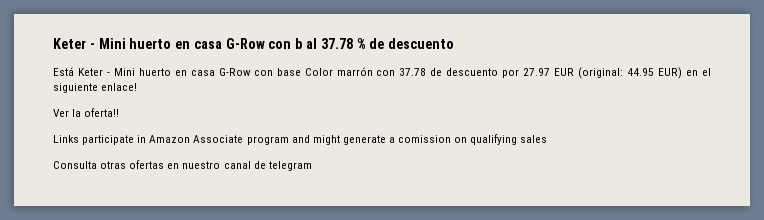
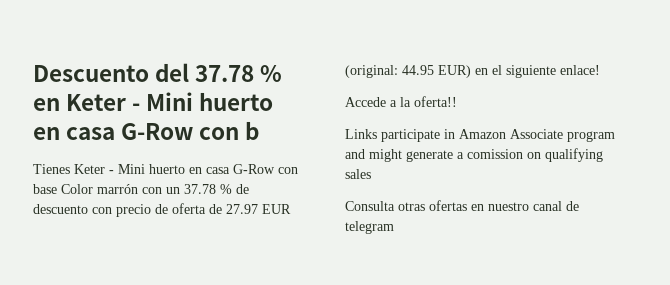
(53, 43) none -> [33,63,283,82] [33,98,60,111] Descuento del 37.78 % en
[306,38,455,49] [53,67,74,76] al 37.78 % de descuento // Está -> [33,164,70,174] // Tienes
[399,68,520,78] 37.78 de descuento por -> [166,184,249,194] [33,203,222,217] un 37.78 % de descuento con precio de oferta de
[53,109,69,117] Ver -> [345,97,397,107] Accede a

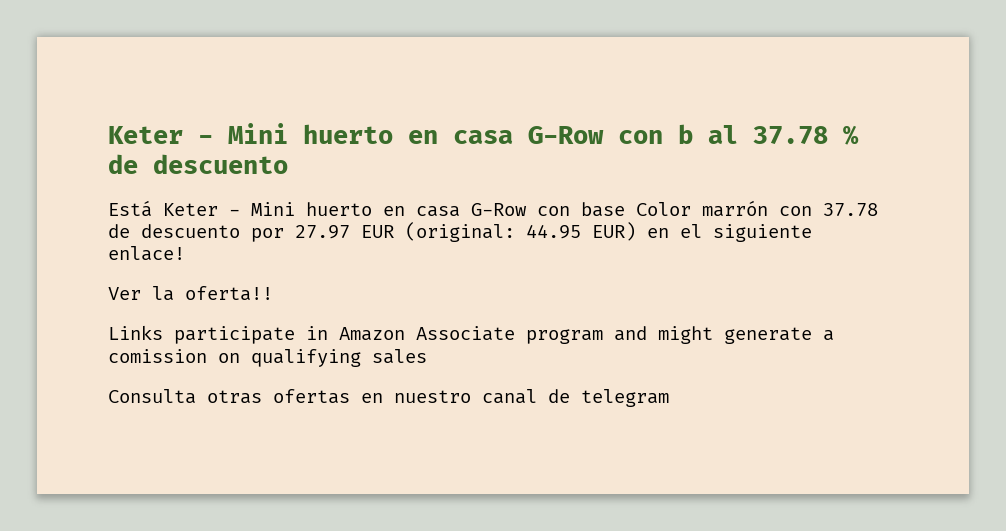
[33,63,283,82] [33,98,60,111] Descuento del 37.78 % en -> (108, 135) none
[33,164,70,174] // Tienes -> [708,125,859,145] [108,154,288,174] [108,200,152,217] al 37.78 % de descuento // Está
[166,184,249,194] [33,203,222,217] un 37.78 % de descuento con precio de oferta de -> [823,203,878,216] [108,224,284,242] 37.78 de descuento por
[345,97,397,107] Accede a -> [108,287,141,300] Ver

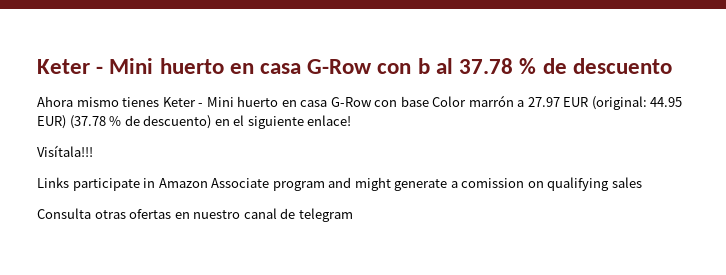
[108,200,152,217] Está -> [37,96,160,107] Ahora mismo tienes
[779,203,878,216] [108,224,284,242] con 37.78 de descuento por -> [517,100,525,107] a
(636, 231) none -> [69,115,212,129] (37.78 % de descuento)
[108,286,273,301] Ver la oferta!! -> [37,145,93,157] Visítala!!!

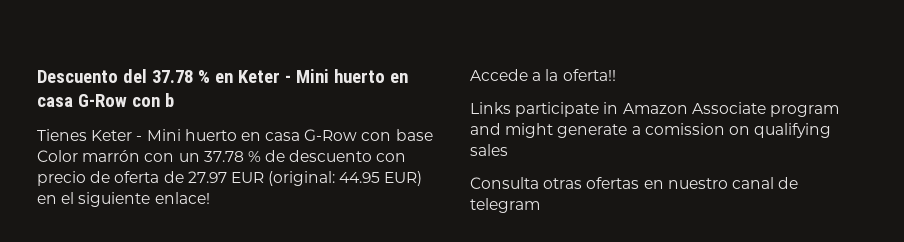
(37, 66) none -> [37,69,233,83] Descuento del 37.78 % en
[435,58,672,74] [37,96,160,107] al 37.78 % de descuento // Ahora mismo tienes -> [37,129,87,141] // Tienes
[517,100,525,107] a -> [144,150,407,162] [37,171,184,186] con un 37.78 % de descuento con precio de oferta de
[69,115,212,129] (37.78 % de descuento) -> (423, 178) none
[37,145,93,157] Visítala!!! -> [470,69,616,81] Accede a la oferta!!

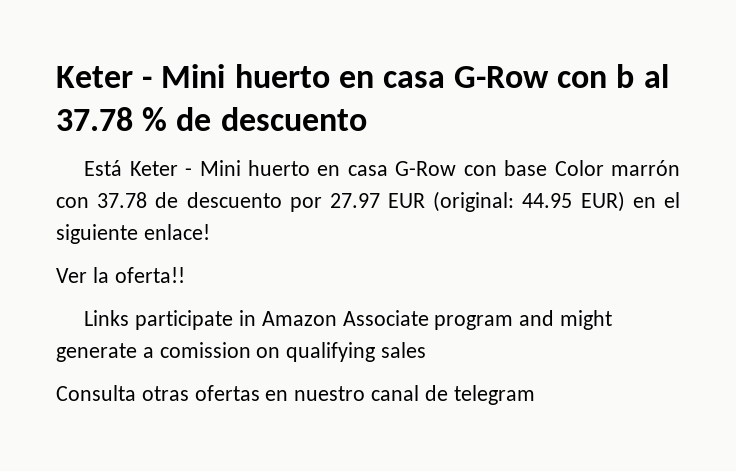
[37,69,233,83] Descuento del 37.78 % en -> (56, 77) none
[37,129,87,141] // Tienes -> [643,64,669,88] [56,107,367,131] [84,160,123,176] al 37.78 % de descuento // Está
[178,150,407,162] [37,171,184,186] un 37.78 % de descuento con precio de oferta de -> [97,192,322,212] 37.78 de descuento por
[470,69,542,81] Accede a -> [56,268,87,283] Ver

